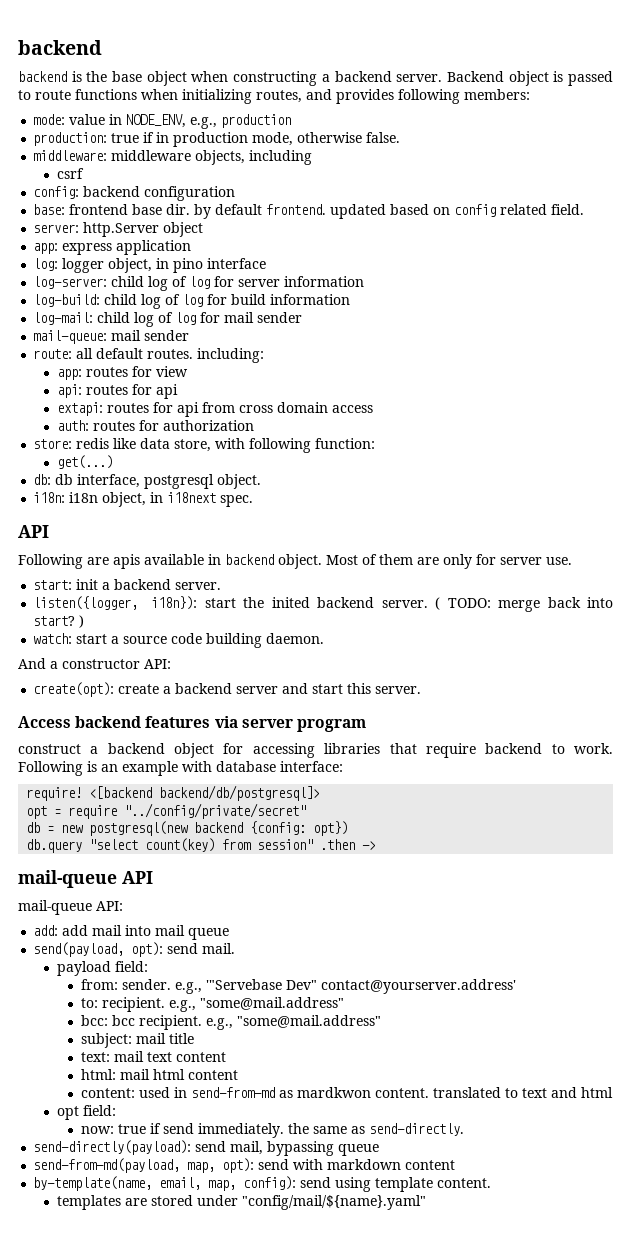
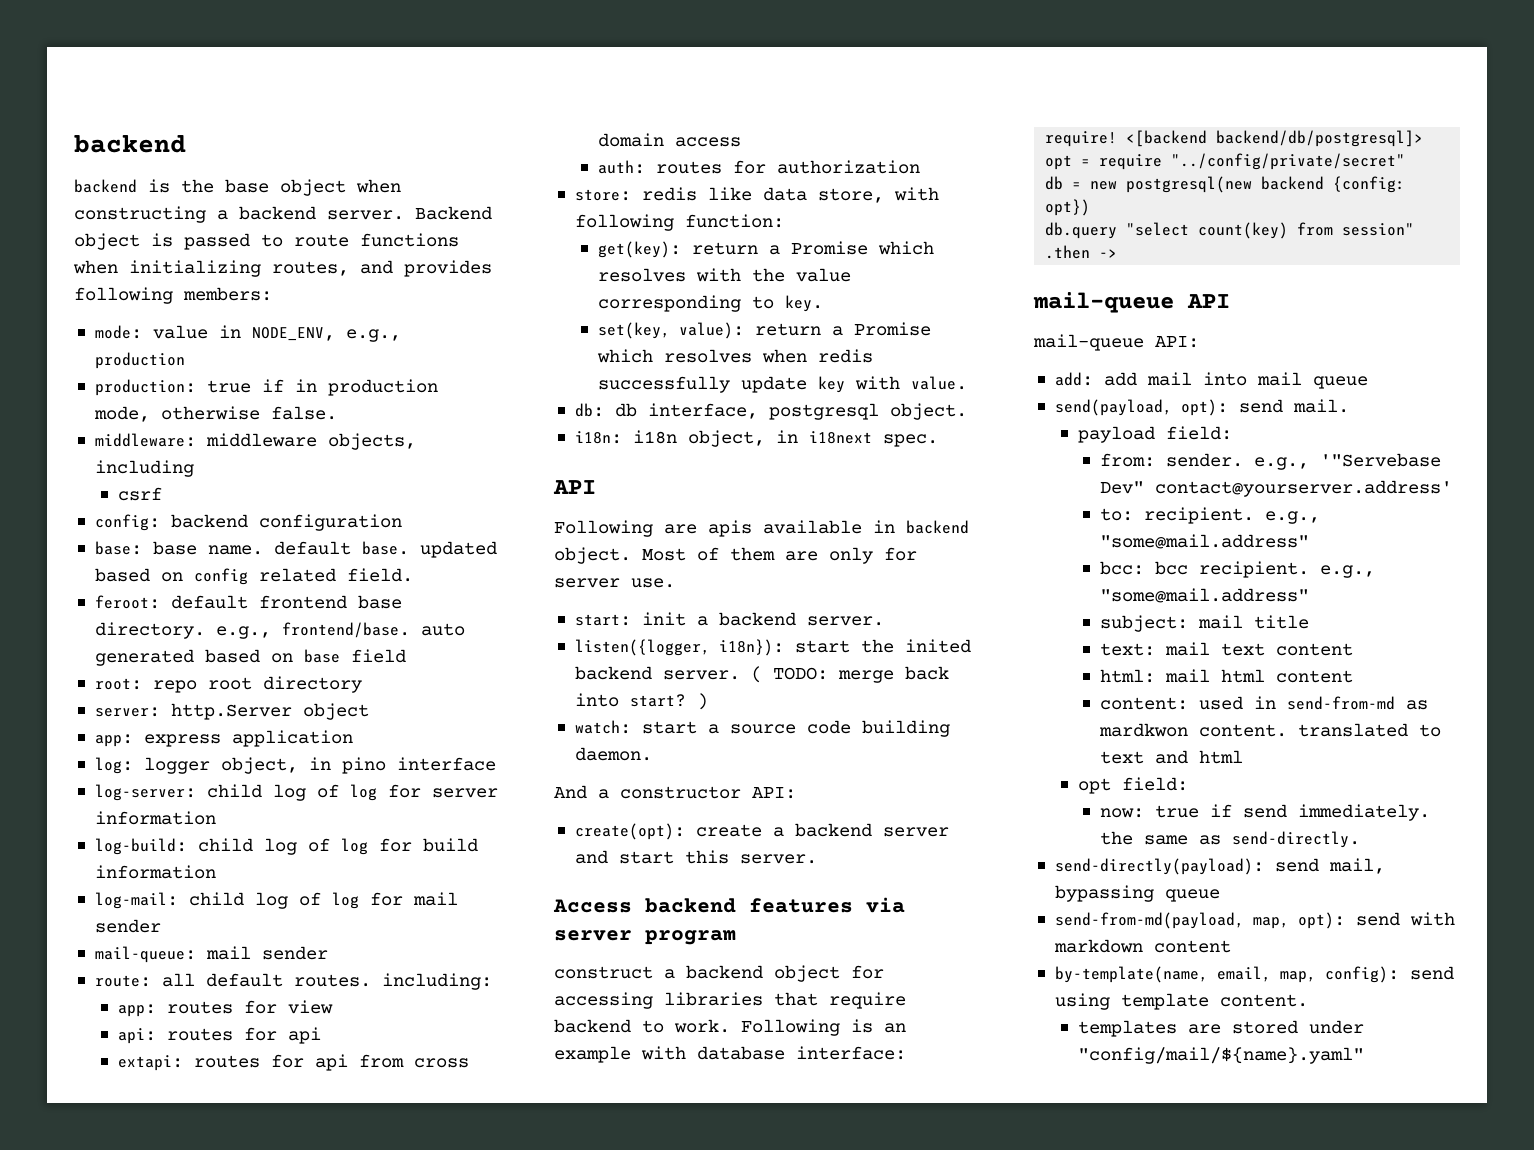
[69,204,327,219] frontend base dir. by default frontend. -> [152,541,409,555] base name. default base.
(585, 209) none -> [94,595,402,609] [94,622,465,639] [94,649,406,666] [94,676,362,693] // feroot: default frontend base directory. e.g., frontend/base. auto generated based on base field // root: repo root directory
[57,455,114,469] get(...) -> [597,241,934,258] [597,268,851,282] [597,295,823,312] [597,322,931,339] [596,349,873,363] [597,376,967,393] get(key): return a Promise which resolves with the value corresponding to key. // set(key, value): return a Promise which resolves when redis successfully update key with value.

